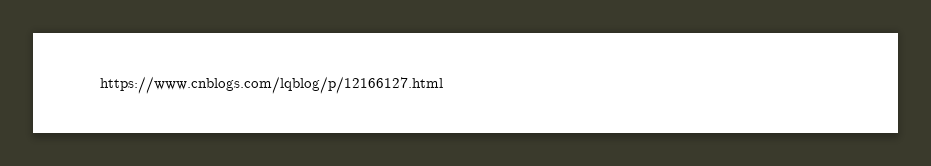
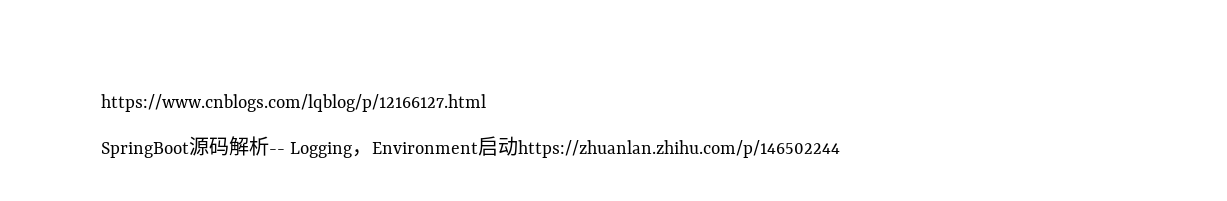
(443, 85) none -> [101,136,841,158] // SpringBoot源码解析-- Logging，Environment启动https://zhuanlan.zhihu.com/p/146502244

